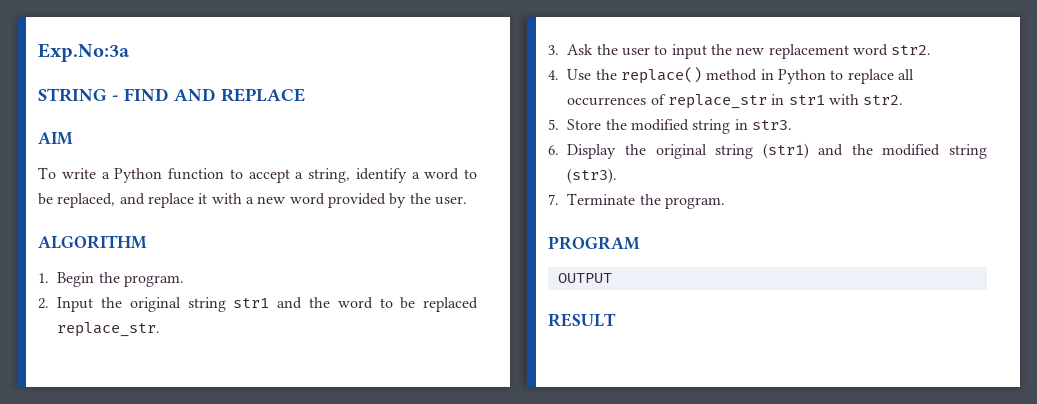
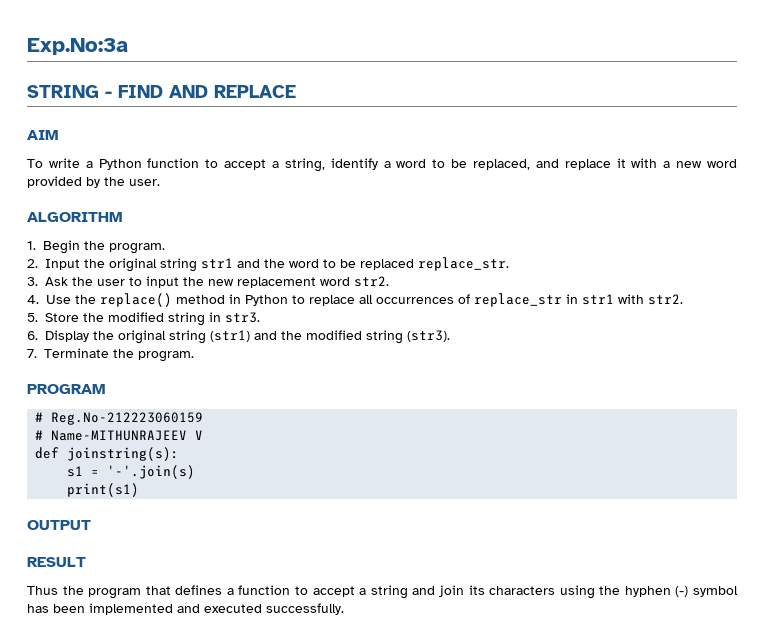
[557,273,612,283] [548,313,616,327] OUTPUT // RESULT -> [35,412,204,425] [35,430,204,441] [35,447,180,461] [67,465,196,479] [67,483,140,497] [27,520,91,530] [27,557,86,567] [27,585,738,599] [27,603,344,615] # Reg.No-212223060159 // # Name-MITHUNRAJEEV V // def joinstring(s): // s1 = '-'.join(s) // print(s1) // OUTPUT // RESULT // Thus the program that defines a function to accept a string and join its characters using the hyphen (-) symbol has been implemented and executed successfully.

